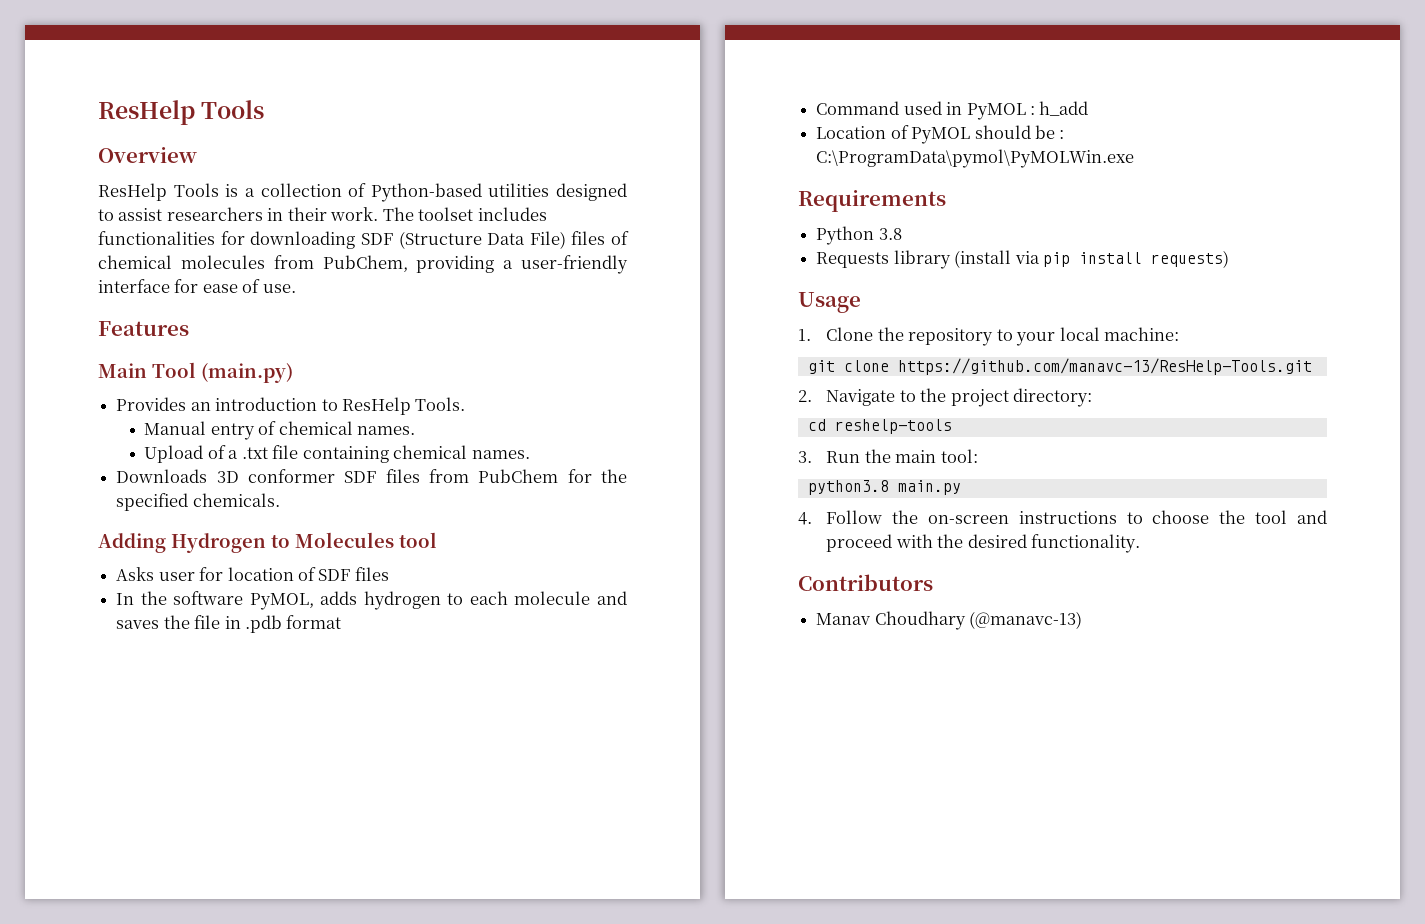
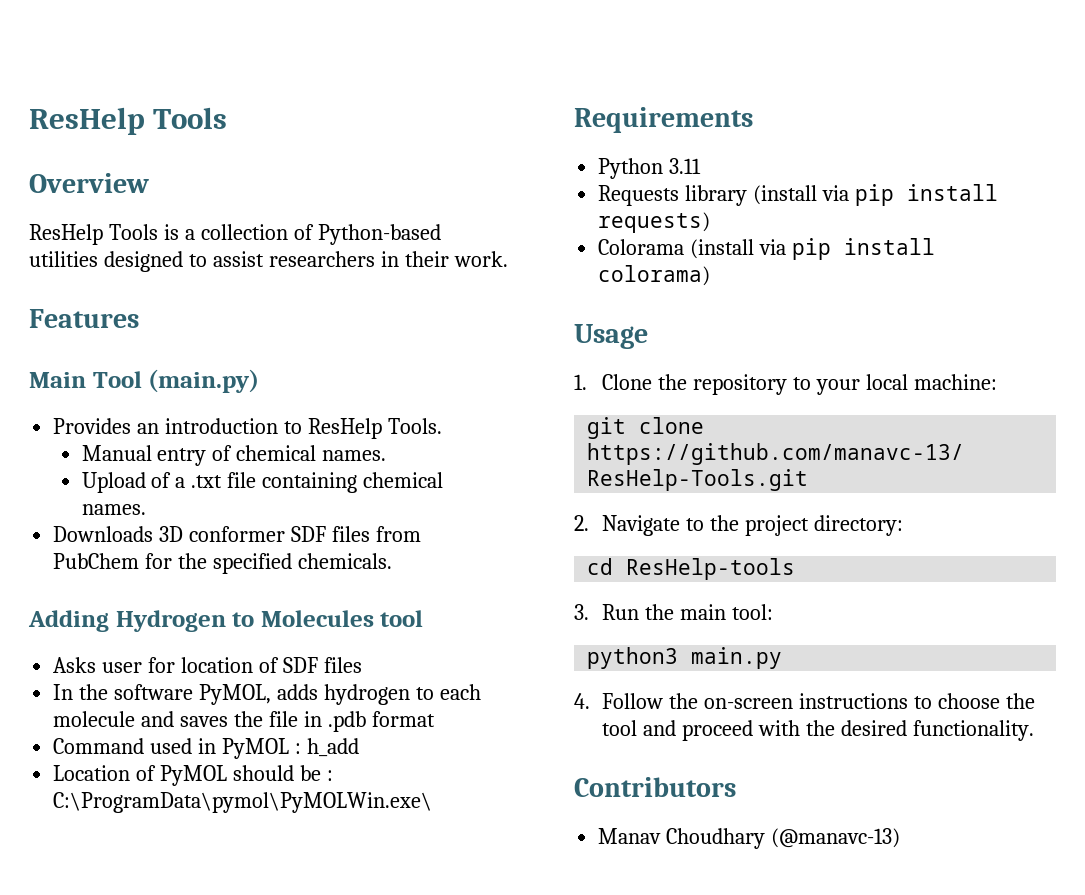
[382,207,547,221] [98,231,629,249] [98,255,628,274] [98,279,296,293] The toolset includes functionalities for downloading SDF (Structure Data File) files of chemical molecules from PubChem, providing a user-friendly interface for ease of use. -> (508, 259) none
[816,149,1135,168] C:\ProgramData\pymol\PyMOLWin.exe -> [53,792,433,813] C:\ProgramData\pymol\PyMOLWin.exe\
[878,228,902,240] 3.8 -> [669,158,702,174] 3.11
(1229, 259) none -> [598,238,936,260] [598,265,711,286] // Colorama (install via pip install colorama)
[834,419,952,434] reshelp-tools -> [626,558,796,580] ResHelp-tools
[807,480,889,495] python3.8 -> [587,647,679,669] python3

